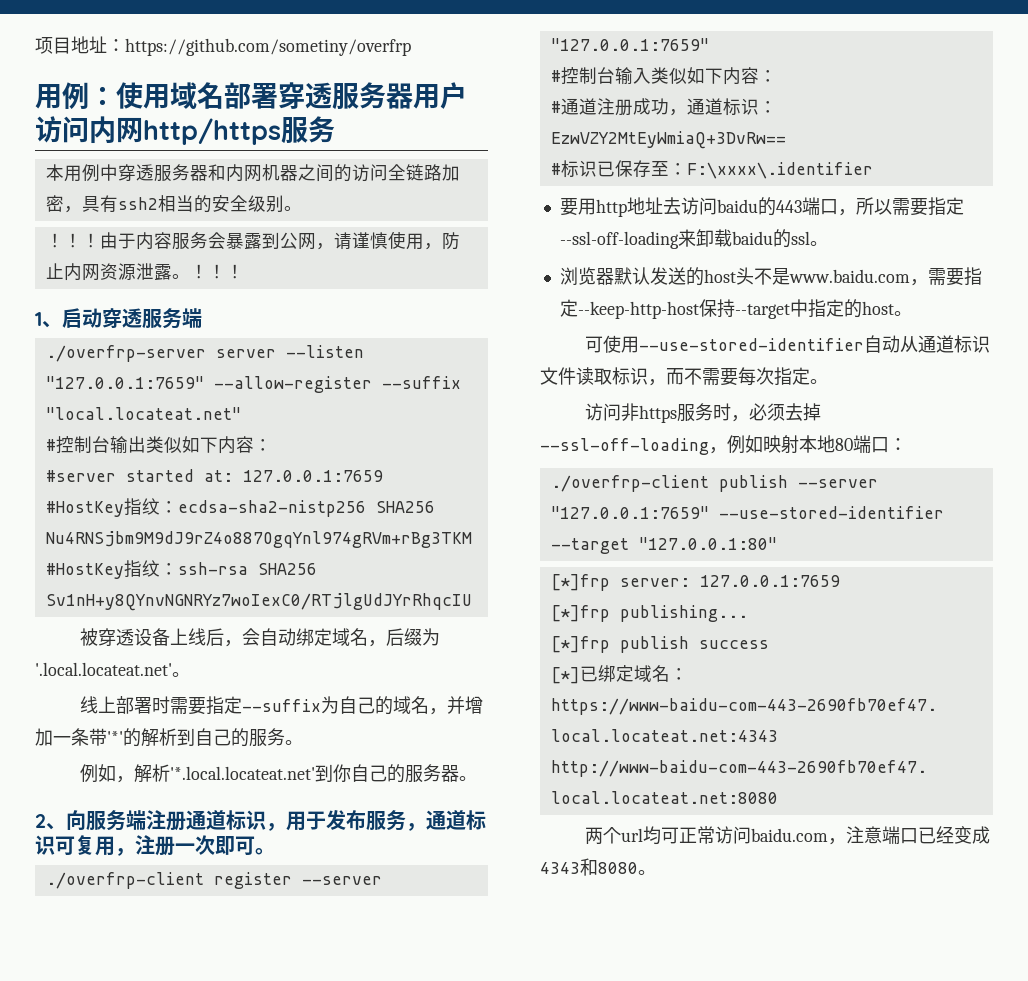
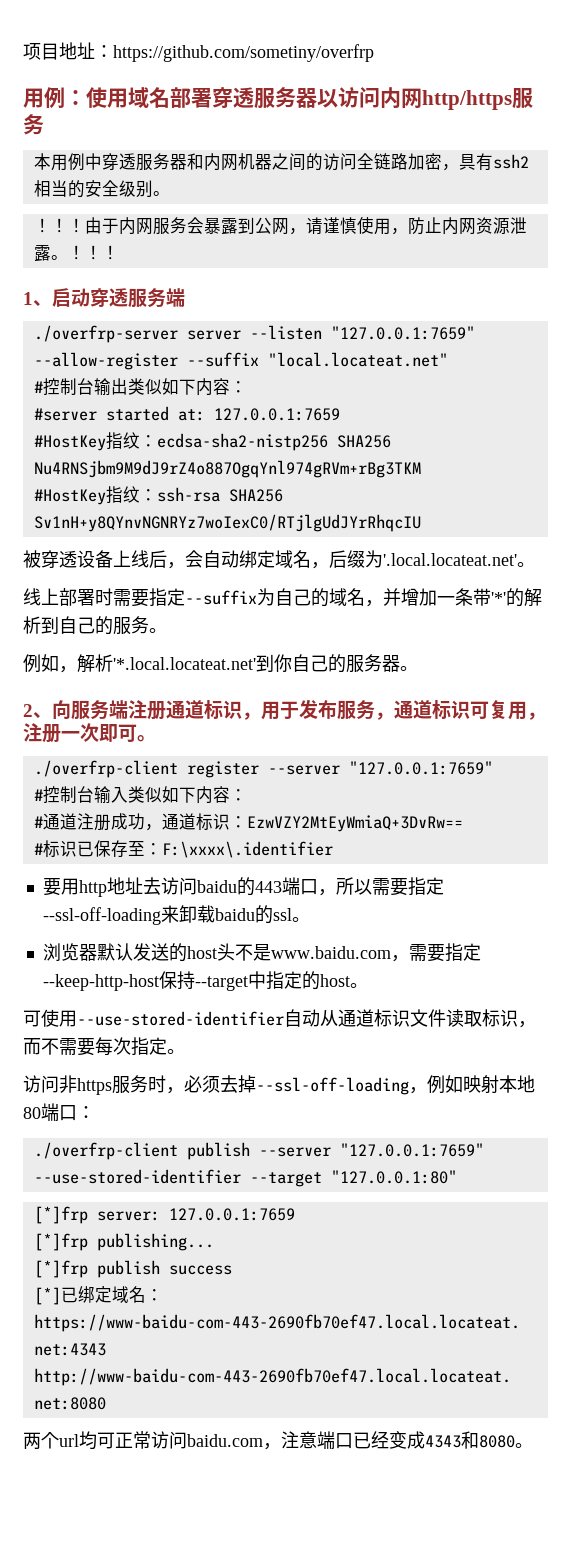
[413,82,467,109] 用户 -> [317,89,338,108] 以
[153,232,172,249] 容 -> [135,218,153,235] 网

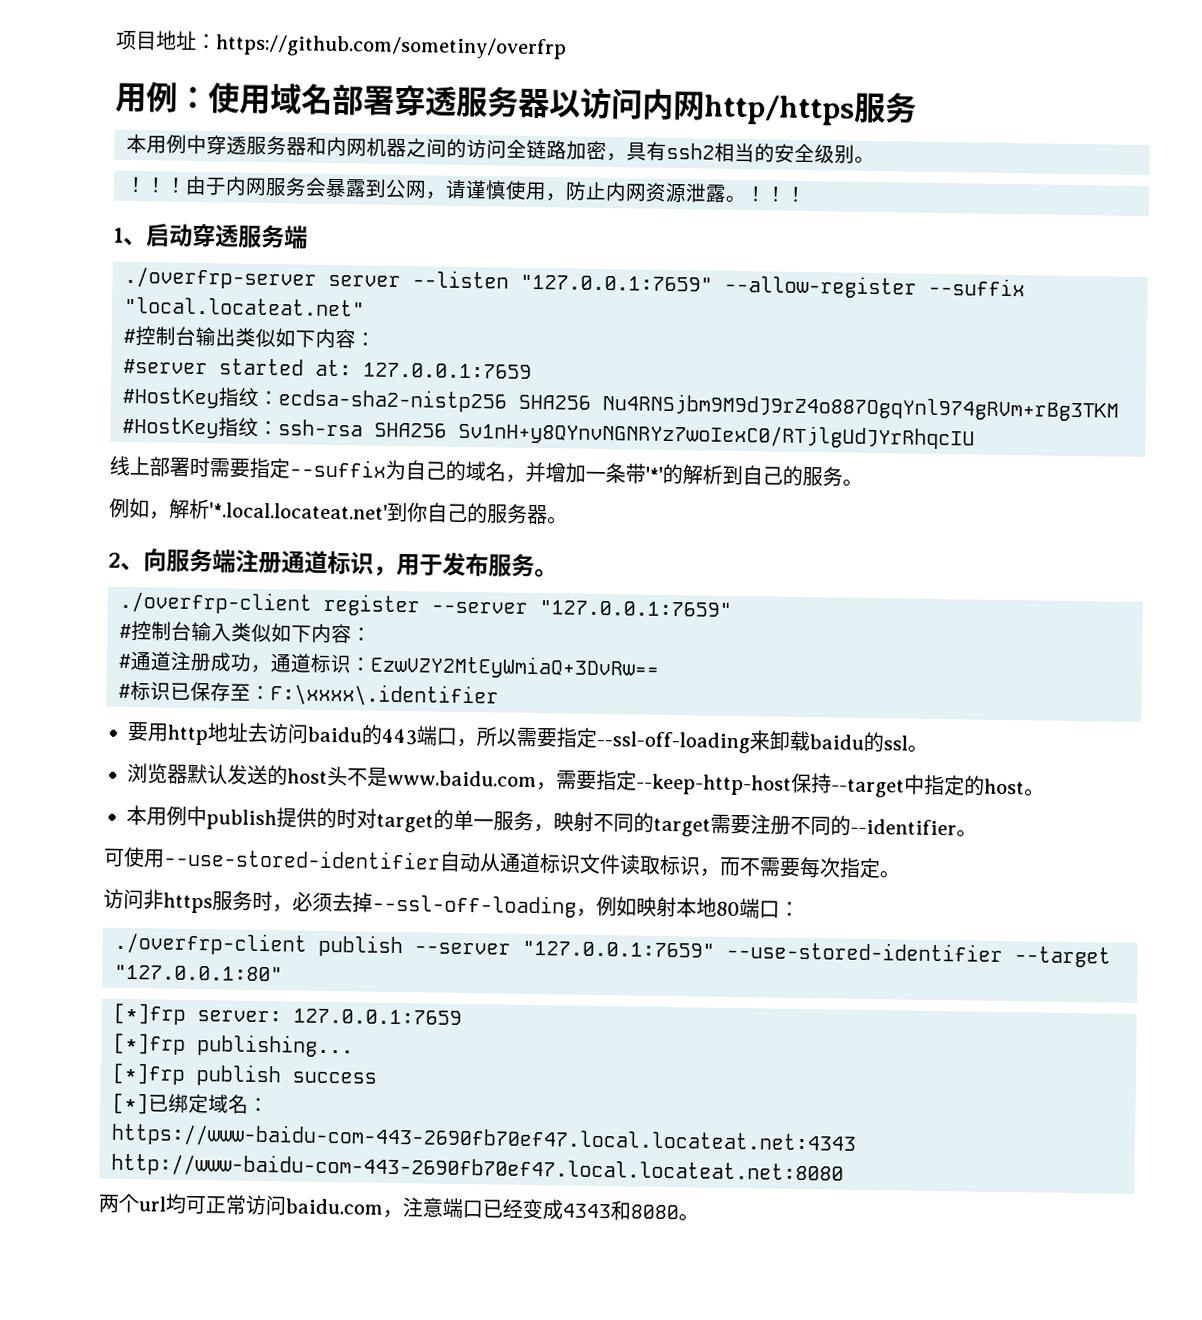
[23,550,535,569] // 被穿透设备上线后，会自动绑定域名，后缀为'.local.locateat.net'。 -> (975, 435) none
[375,700,546,720] [23,723,137,743] ，通道标识可复用，注册一次即可 -> (535, 565) none
(368, 985) none -> [126,804,977,838] // 本用例中publish提供的时对target的单一服务，映射不同的target需要注册不同的--identifier。

